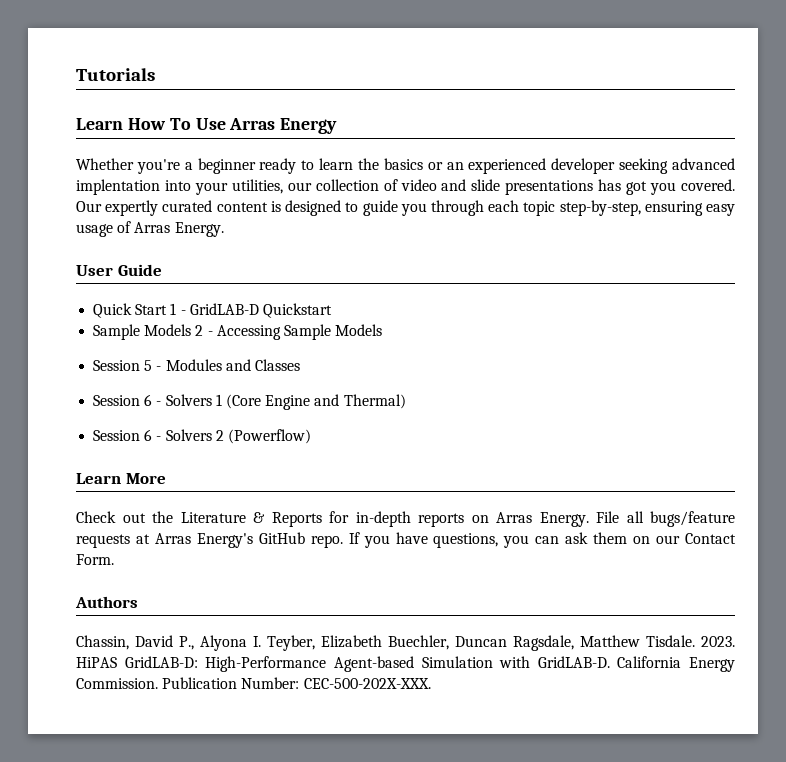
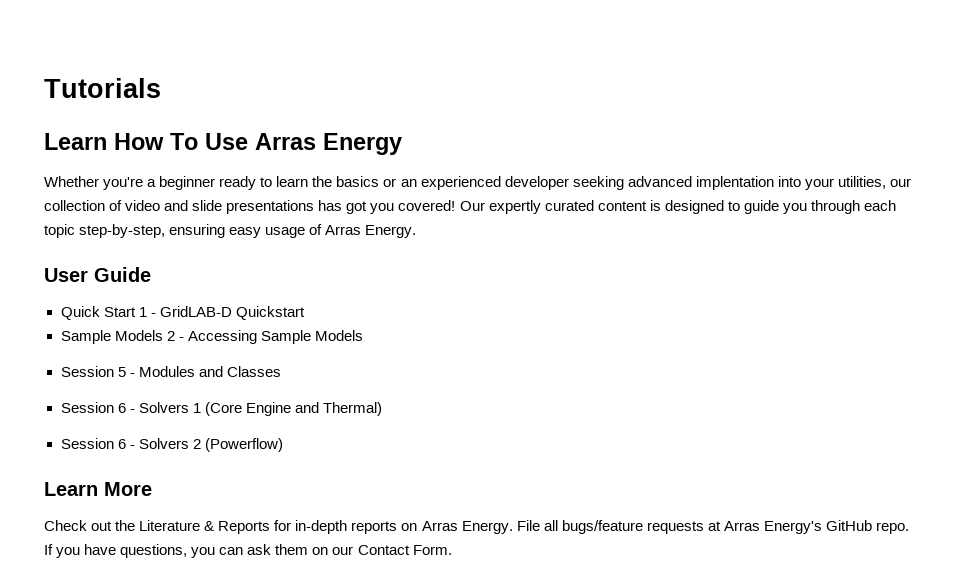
[681,179,736,191] covered. -> [398,200,456,211] covered!
[75,596,138,608] [76,635,735,651] [76,656,735,672] [76,677,431,689] // Authors // Chassin, David P., Alyona I. Teyber, Elizabeth Buechler, Duncan Ragsdale, Matthew Tisdale. 2023. HiPAS GridLAB-D: High-Performance Agent-based Simulation with GridLAB-D. California Energy Commission. Publication Number: CEC-500-202X-XXX. -> (452, 550) none

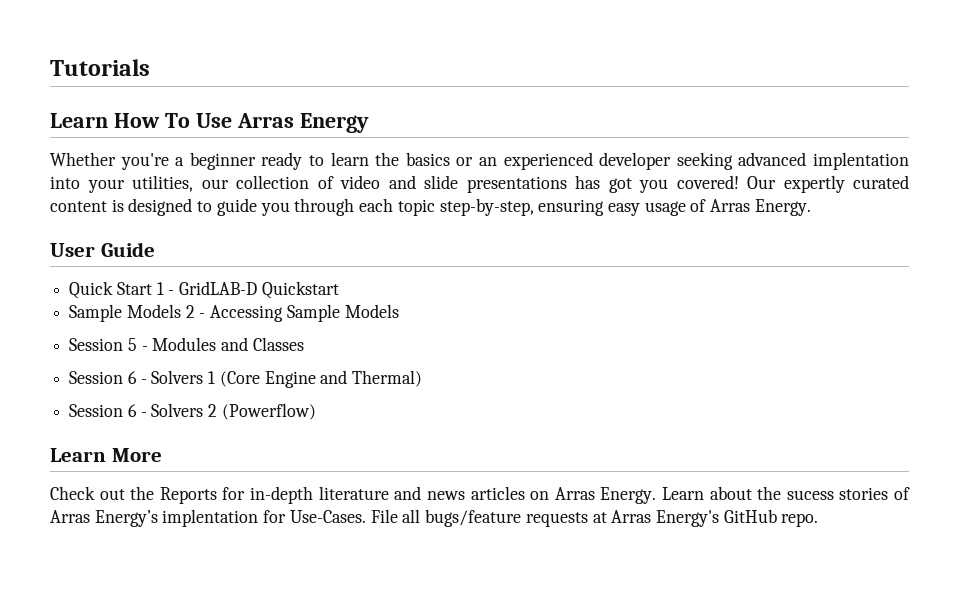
[139,520,215,531] Literature & -> (155, 493) none
[351,521,513,534] reports on Arras Energy. -> [318,486,910,504] [50,509,366,527] literature and news articles on Arras Energy. Learn about the sucess stories of Arras Energy’s implentation for Use-Cases.
[44,544,452,558] If you have questions, you can ask them on our Contact Form. -> (819, 520) none

